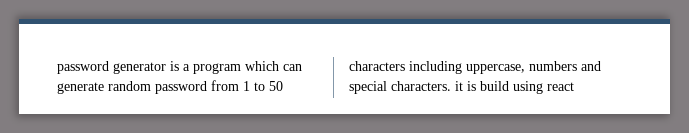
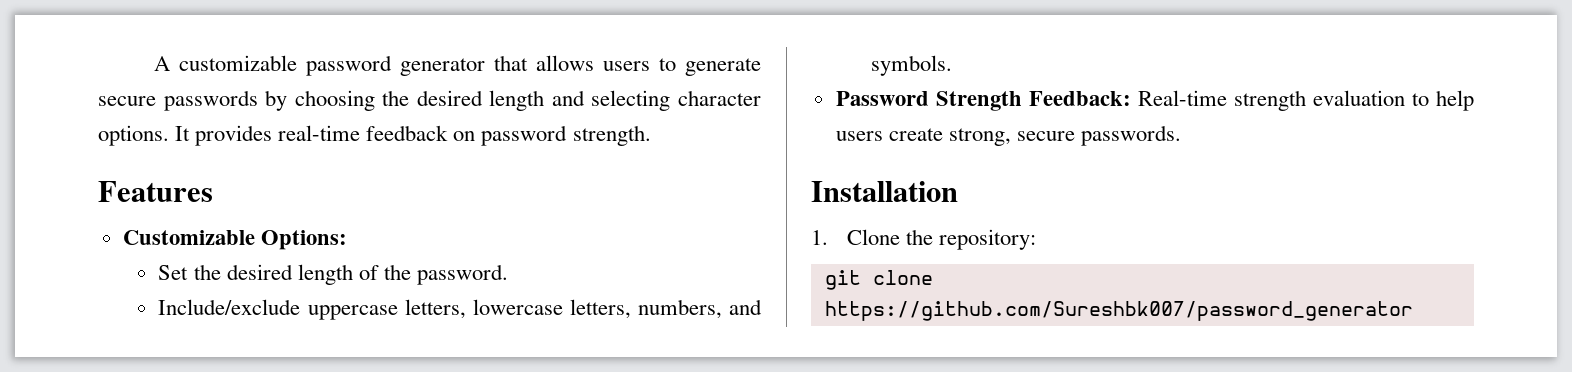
[57,61,302,74] [57,80,283,94] [349,61,601,74] [349,81,574,94] password generator is a program which can generate random password from 1 to 50 characters including uppercase, numbers and special characters. it is build using react -> [153,55,761,76] [98,90,761,111] [98,125,651,146] [98,181,213,202] [122,230,347,250] [158,264,508,285] [158,299,762,320] [871,55,953,76] [835,90,1474,111] [835,125,1182,146] [811,181,958,202] [811,229,1036,250] [824,270,933,290] [824,301,1413,321] A customizable password generator that allows users to generate secure passwords by choosing the desired length and selecting character options. It provides real-time feedback on password strength. // Features // Customizable Options: // Set the desired length of the password. // Include/exclude uppercase letters, lowercase letters, numbers, and symbols. // Password Strength Feedback: Real-time strength evaluation to help users create strong, secure passwords. // Installation // 1. Clone the repository: // git clone https://github.com/Sureshbk007/password_generator

